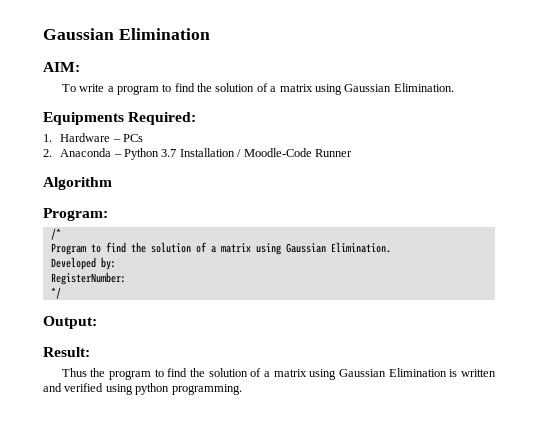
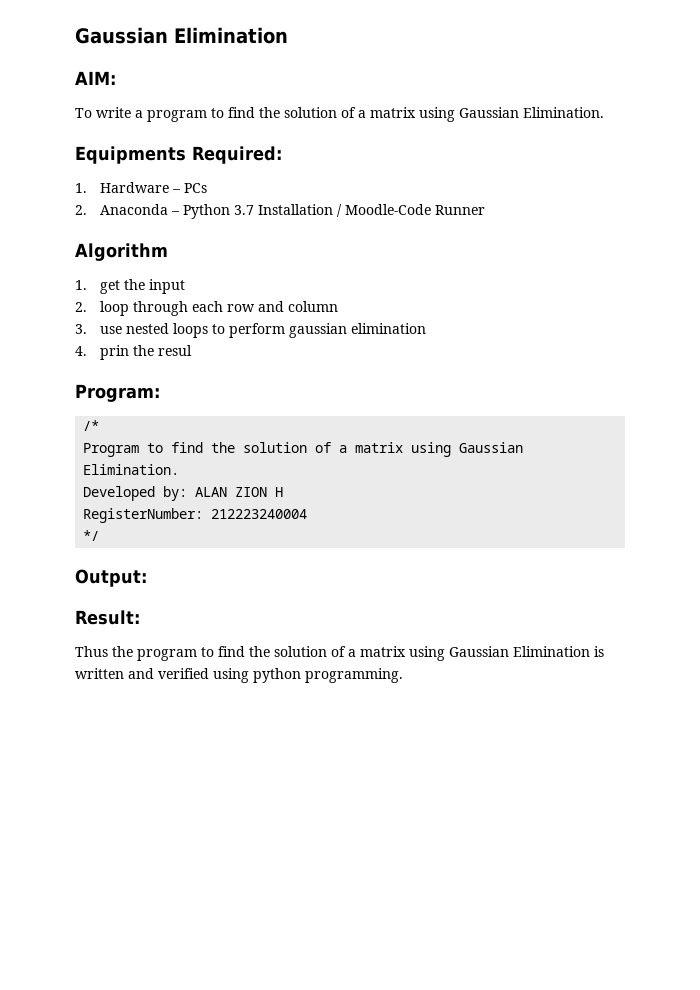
(112, 183) none -> [75,279,186,294] [75,301,339,316] [75,323,427,338] [75,345,193,360] // 1. get the input // 2. loop through each row and column // 3. use nested loops to perform gaussian elimination // 4. prin the resul
(116, 263) none -> [195,487,284,497] ALAN ZION H
(126, 278) none -> [211,509,308,519] 212223240004

